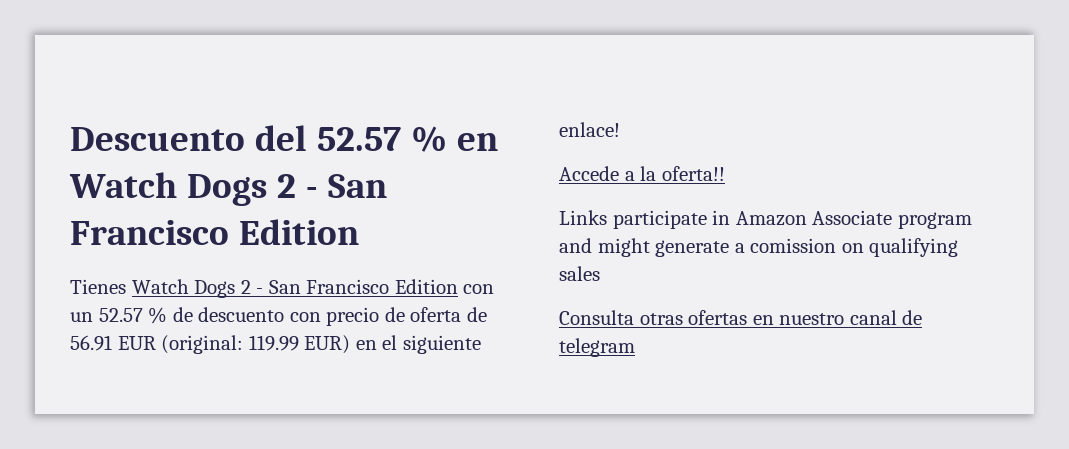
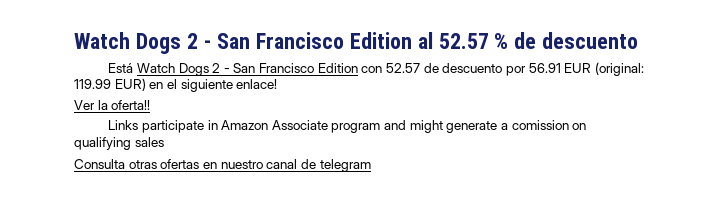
[70,125,498,152] [69,172,387,206] [70,219,359,245] [70,279,126,294] Descuento del 52.57 % en Watch Dogs 2 - San Francisco Edition // Tienes -> [74,32,639,54] [108,63,134,73] Watch Dogs 2 - San Francisco Edition al 52.57 % de descuento // Está
[70,307,487,326] un 52.57 % de descuento con precio de oferta de -> [386,63,526,76] 52.57 de descuento por
[559,166,635,181] Accede a -> [74,100,95,110] Ver

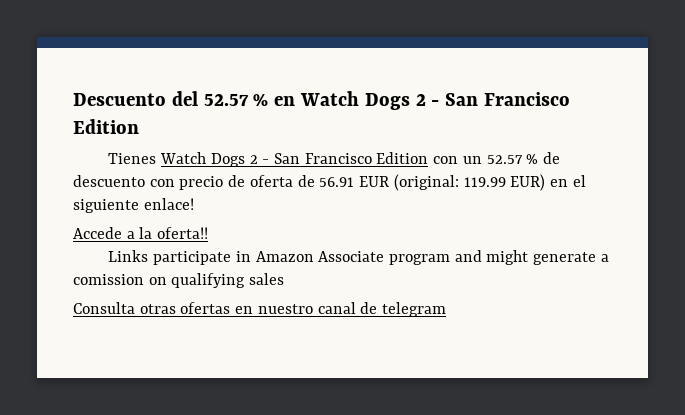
[74,32,639,54] [108,63,134,73] Watch Dogs 2 - San Francisco Edition al 52.57 % de descuento // Está -> [73,91,571,110] [73,119,139,134] [108,153,157,164] Descuento del 52.57 % en Watch Dogs 2 - San Francisco Edition // Tienes
[386,63,526,76] 52.57 de descuento por -> [462,152,561,164] [73,175,315,190] un 52.57 % de descuento con precio de oferta de
[74,100,95,110] Ver -> [73,227,135,239] Accede a

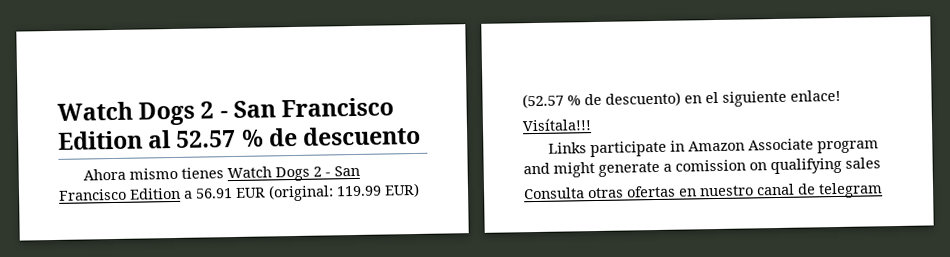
[73,91,571,110] [73,119,139,134] [108,152,561,167] [73,175,315,190] Descuento del 52.57 % en Watch Dogs 2 - San Francisco Edition // Tienes Watch Dogs 2 - San Francisco Edition con un 52.57 % de descuento con precio de oferta de -> [57,97,395,126] [57,125,422,150] [83,165,361,182] [58,187,193,201] Watch Dogs 2 - San Francisco Edition al 52.57 % de descuento // Ahora mismo tienes Watch Dogs 2 - San Francisco Edition a
(546, 182) none -> [522,91,681,109] (52.57 % de descuento)
[73,227,209,239] Accede a la oferta!! -> [522,118,592,132] Visítala!!!

